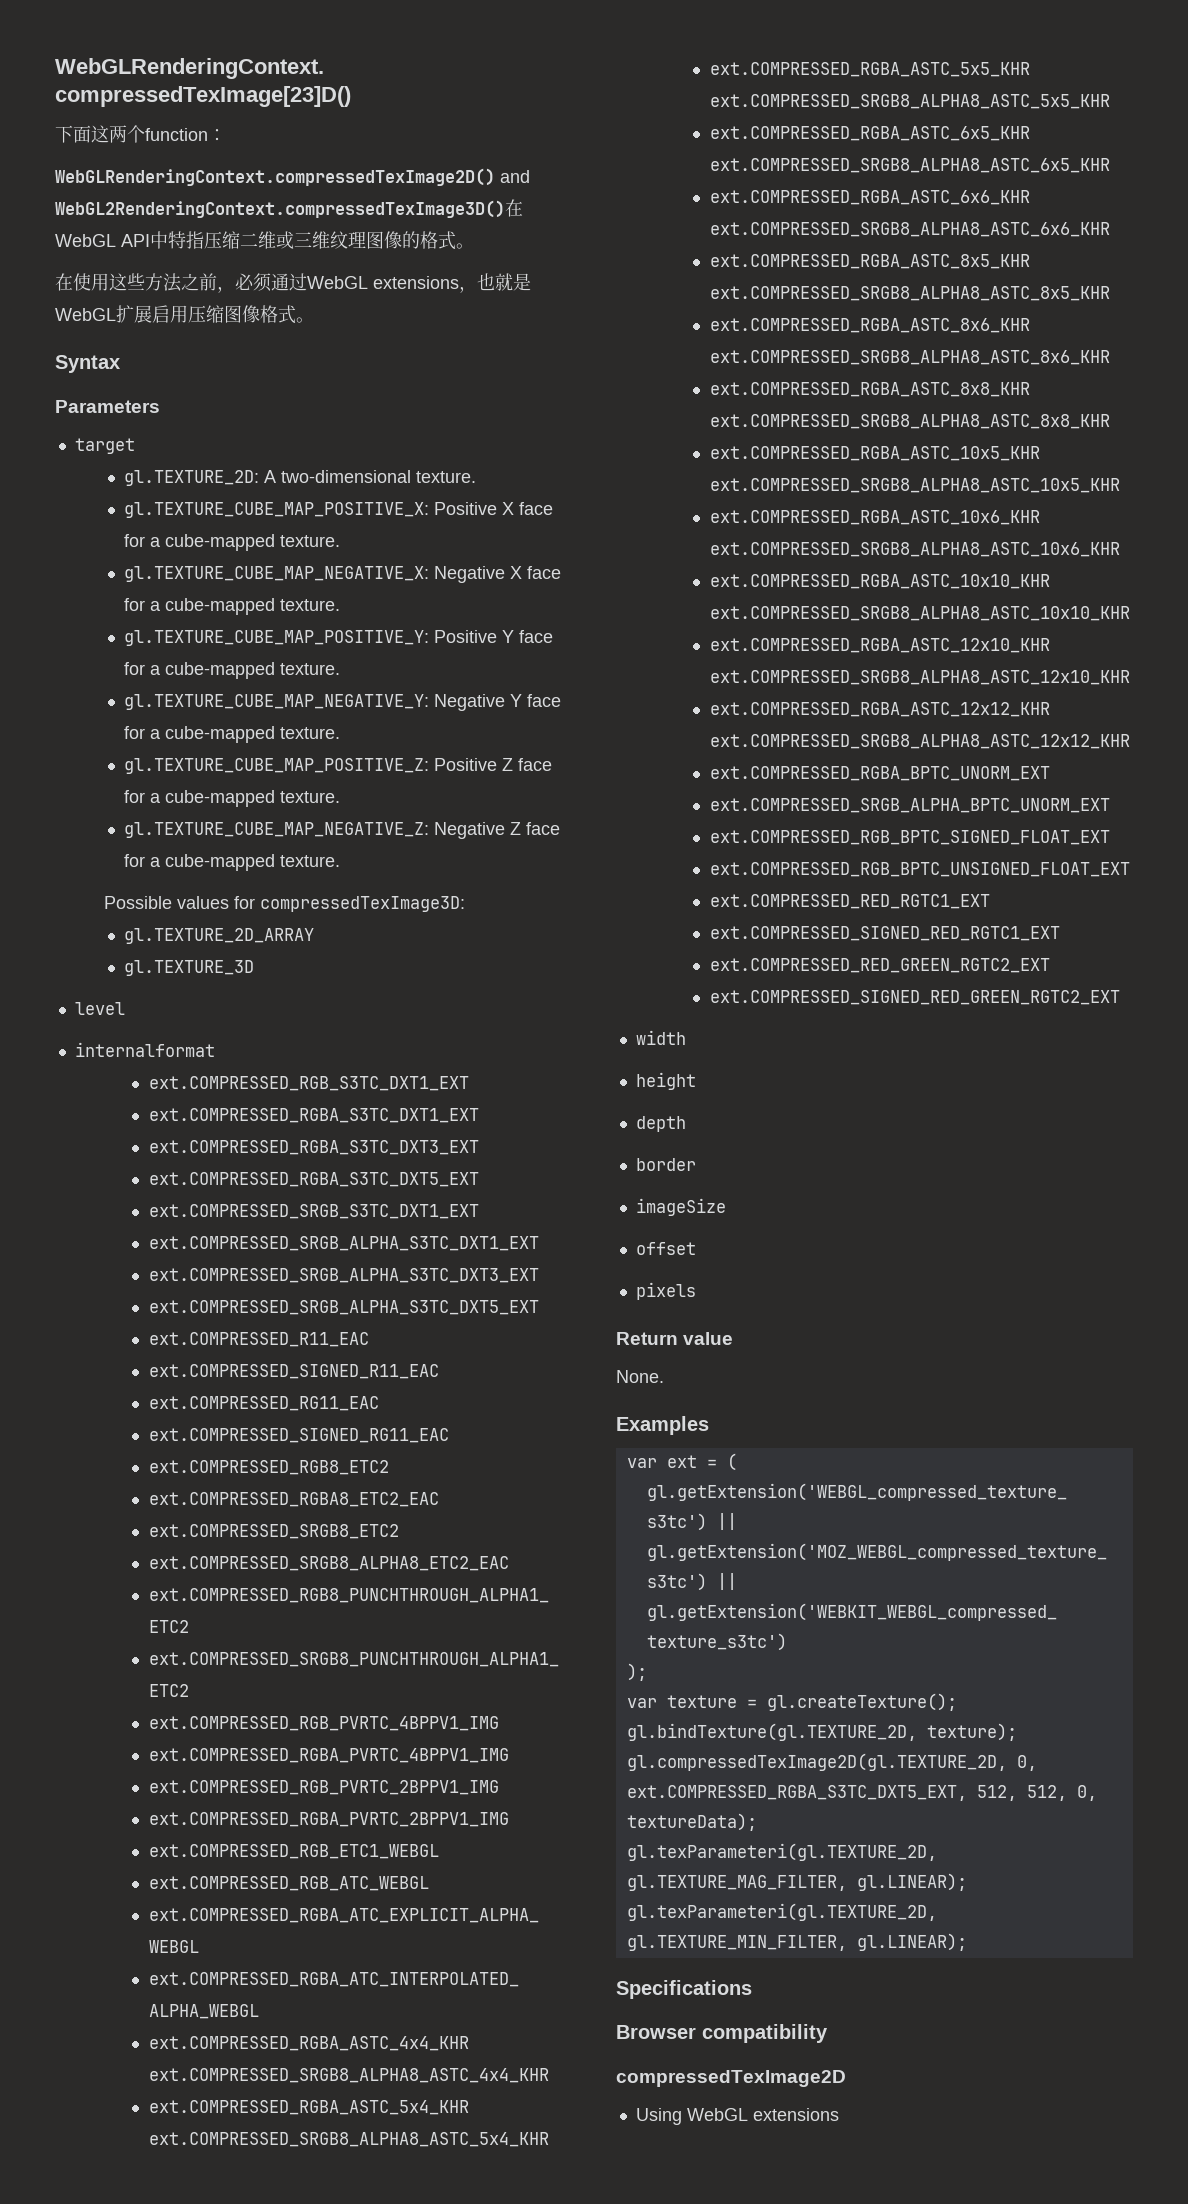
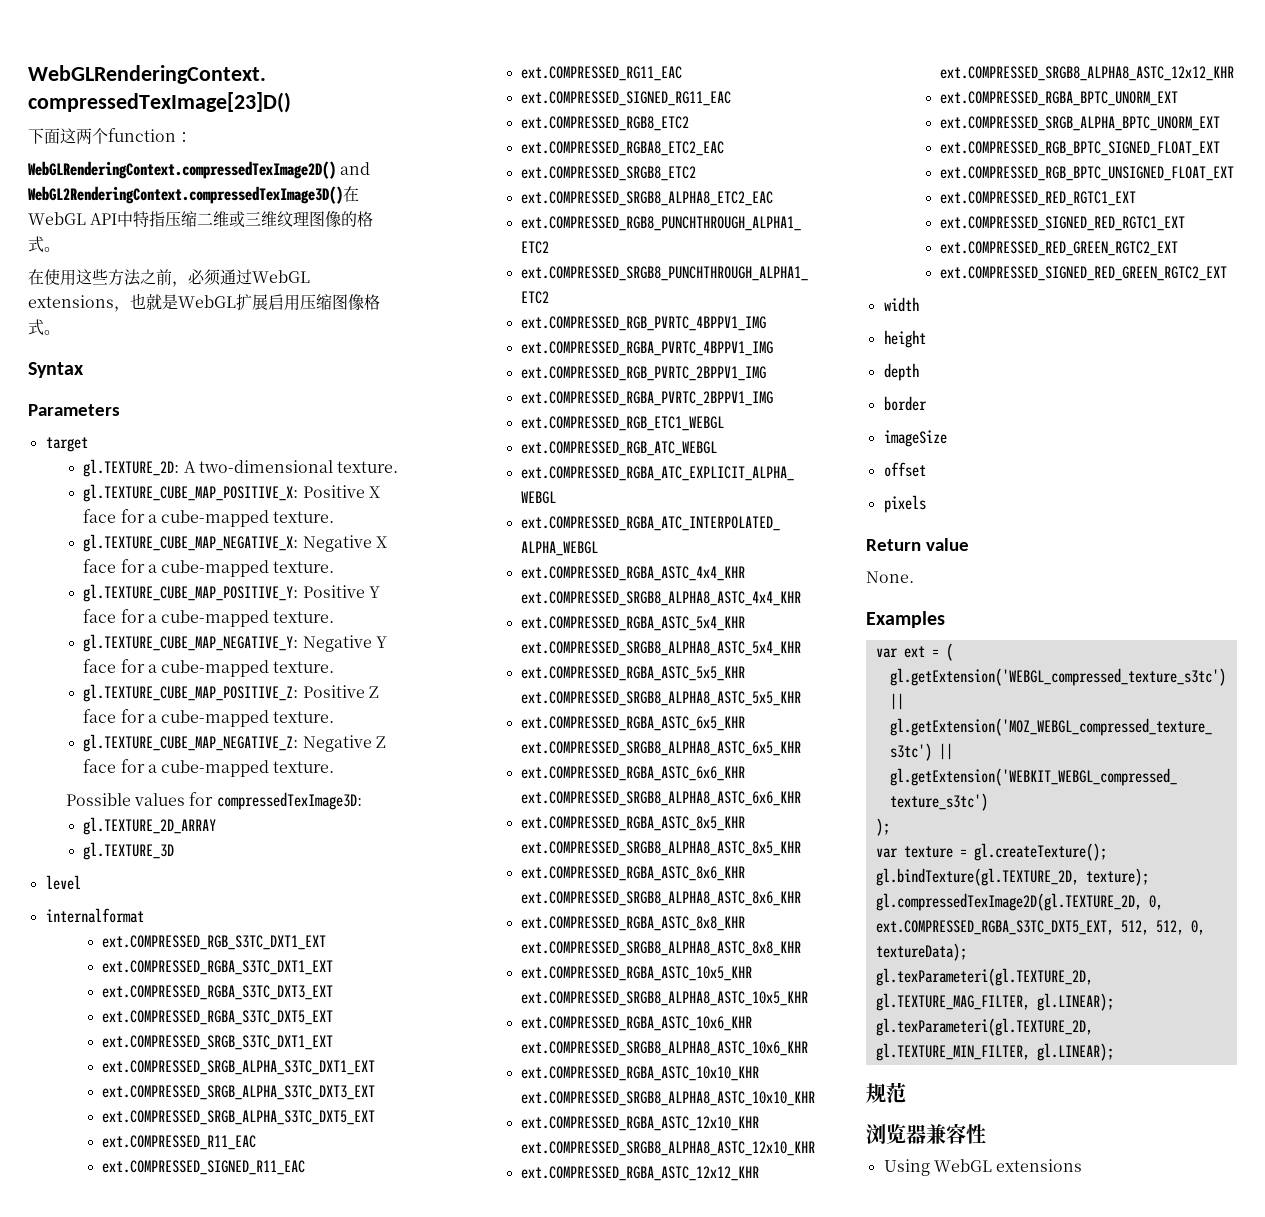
[616,1980,752,1999] [616,2024,828,2043] [616,2070,846,2087] Specifications // Browser compatibility // compressedTexImage2D -> [866,1082,906,1103] [866,1123,986,1144] 规范 // 浏览器兼容性

